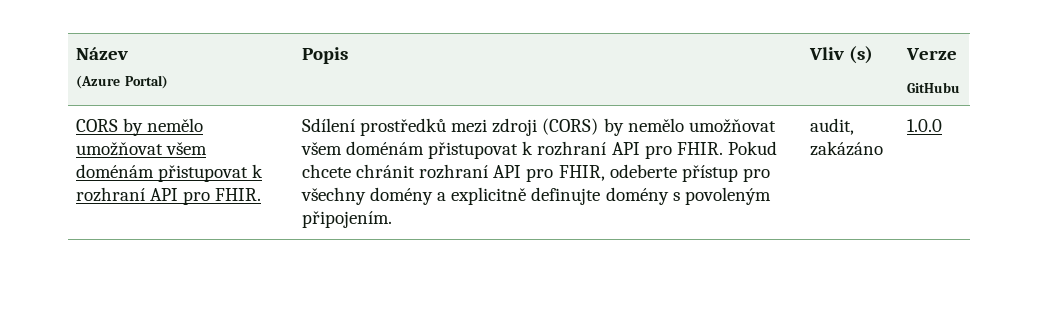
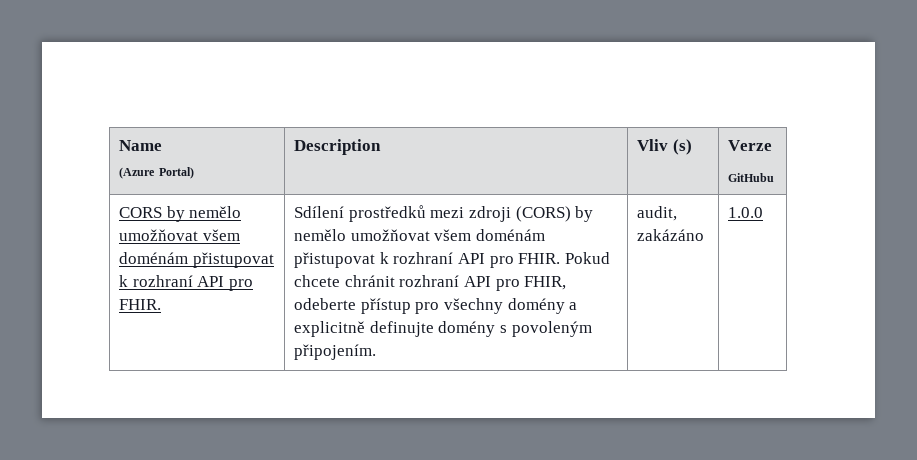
[75,47,128,60] Název -> [119,140,163,151] Name
[301,47,348,64] Popis -> [294,139,382,155] Description

